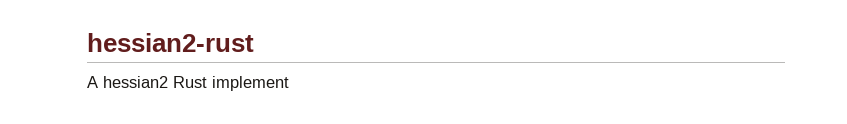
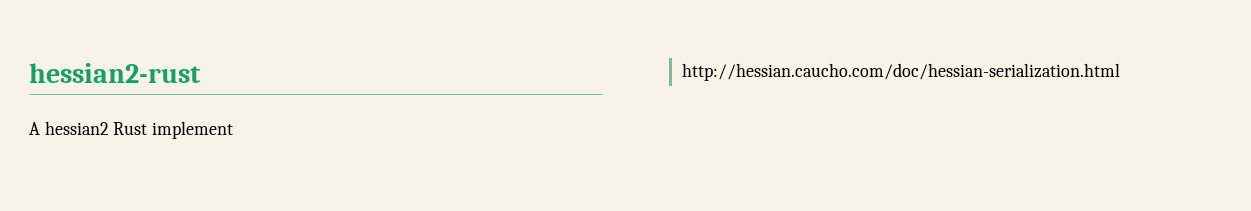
(289, 83) none -> [681,63,1120,81] // http://hessian.caucho.com/doc/hessian-serialization.html

